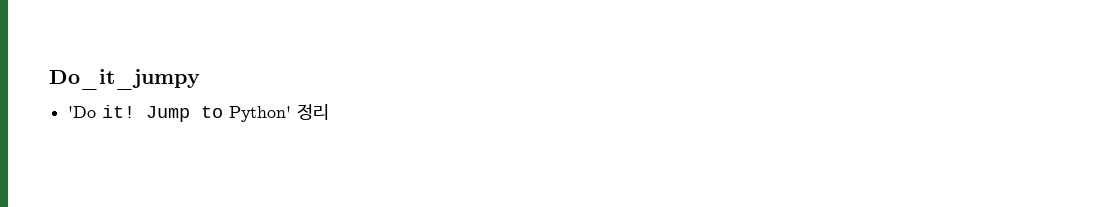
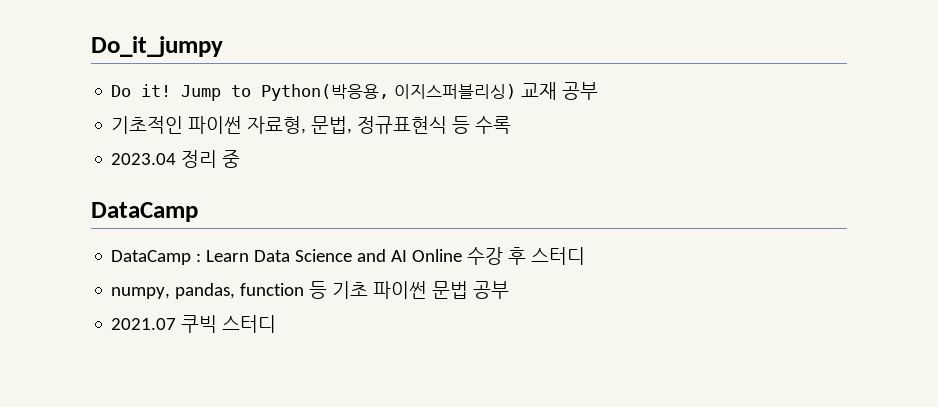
[68,106,97,118] 'Do -> [111,85,132,97] Do
[229,104,330,122] Python' 정리 -> [261,82,599,101] [111,116,512,134] [111,150,241,168] [91,202,198,222] [111,247,586,265] [111,281,510,299] [111,315,277,333] Python(박응용, 이지스퍼블리싱) 교재 공부 // 기초적인 파이썬 자료형, 문법, 정규표현식 등 수록 // 2023.04 정리 중 // DataCamp // DataCamp : Learn Data Science and AI Online 수강 후 스터디 // numpy, pandas, function 등 기초 파이썬 문법 공부 // 2021.07 쿠빅 스터디

